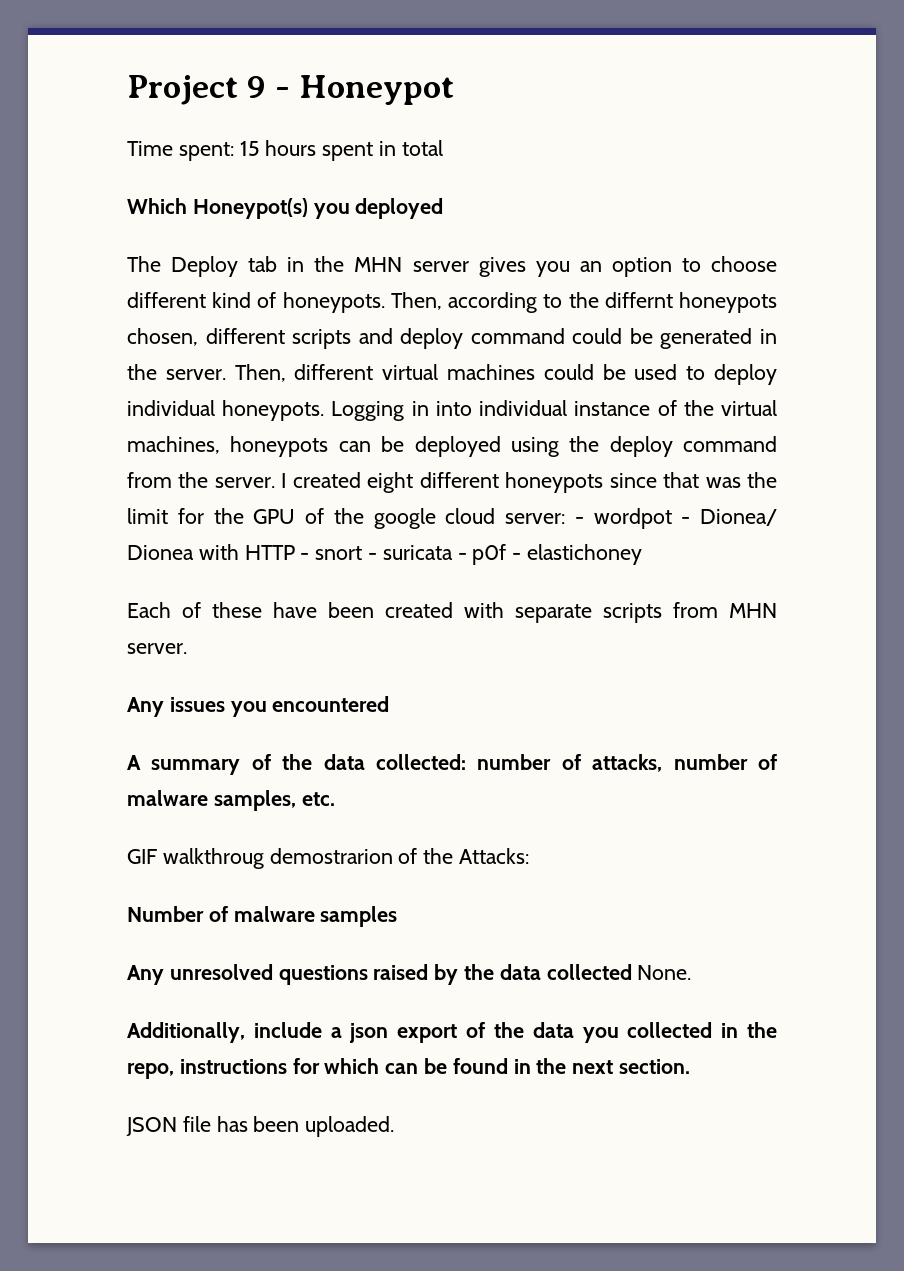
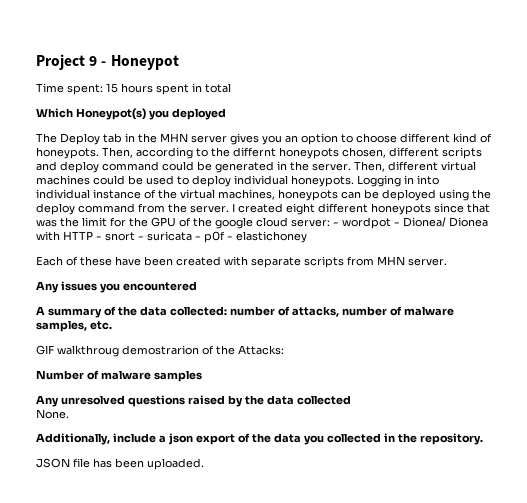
(632, 972) none -> (351, 400) //
[127,1058,691,1079] repo, instructions for which can be found in the next section. -> [420,433,483,445] repository.

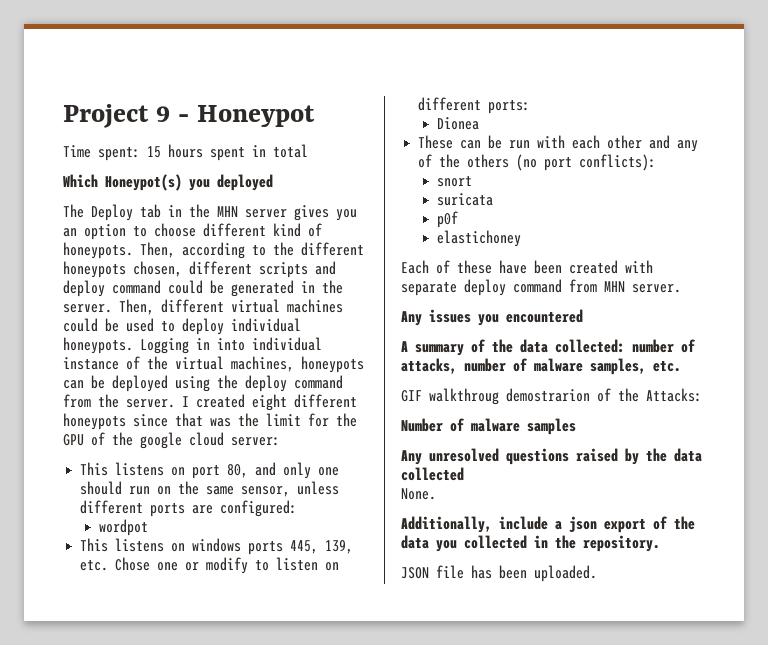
[233,147,276,157] differnt -> [301,242,364,256] different
[333,217,488,229] [36,231,102,241] - wordpot - Dionea/ Dionea with HTTP - -> [80,462,340,479] [80,481,340,497] [80,500,298,517] [98,519,148,536] [80,538,354,555] [80,557,340,574] [418,97,531,114] [436,117,479,130] [418,135,699,152] [418,154,657,171] // This listens on port 80, and only one should run on the same sensor, unless different ports are configured: // wordpot // This listens on windows ports 445, 139, etc. Chose one or modify to listen on different ports: // Dionea // These can be run with each other and any of the others (no port conflicts): //
[138,236,144,240] - -> (472, 181) //
[195,236,201,240] - -> (493, 199) //
[227,236,233,240] - -> (458, 219) //
[304,256,344,268] scripts -> [464,279,562,296] deploy command

